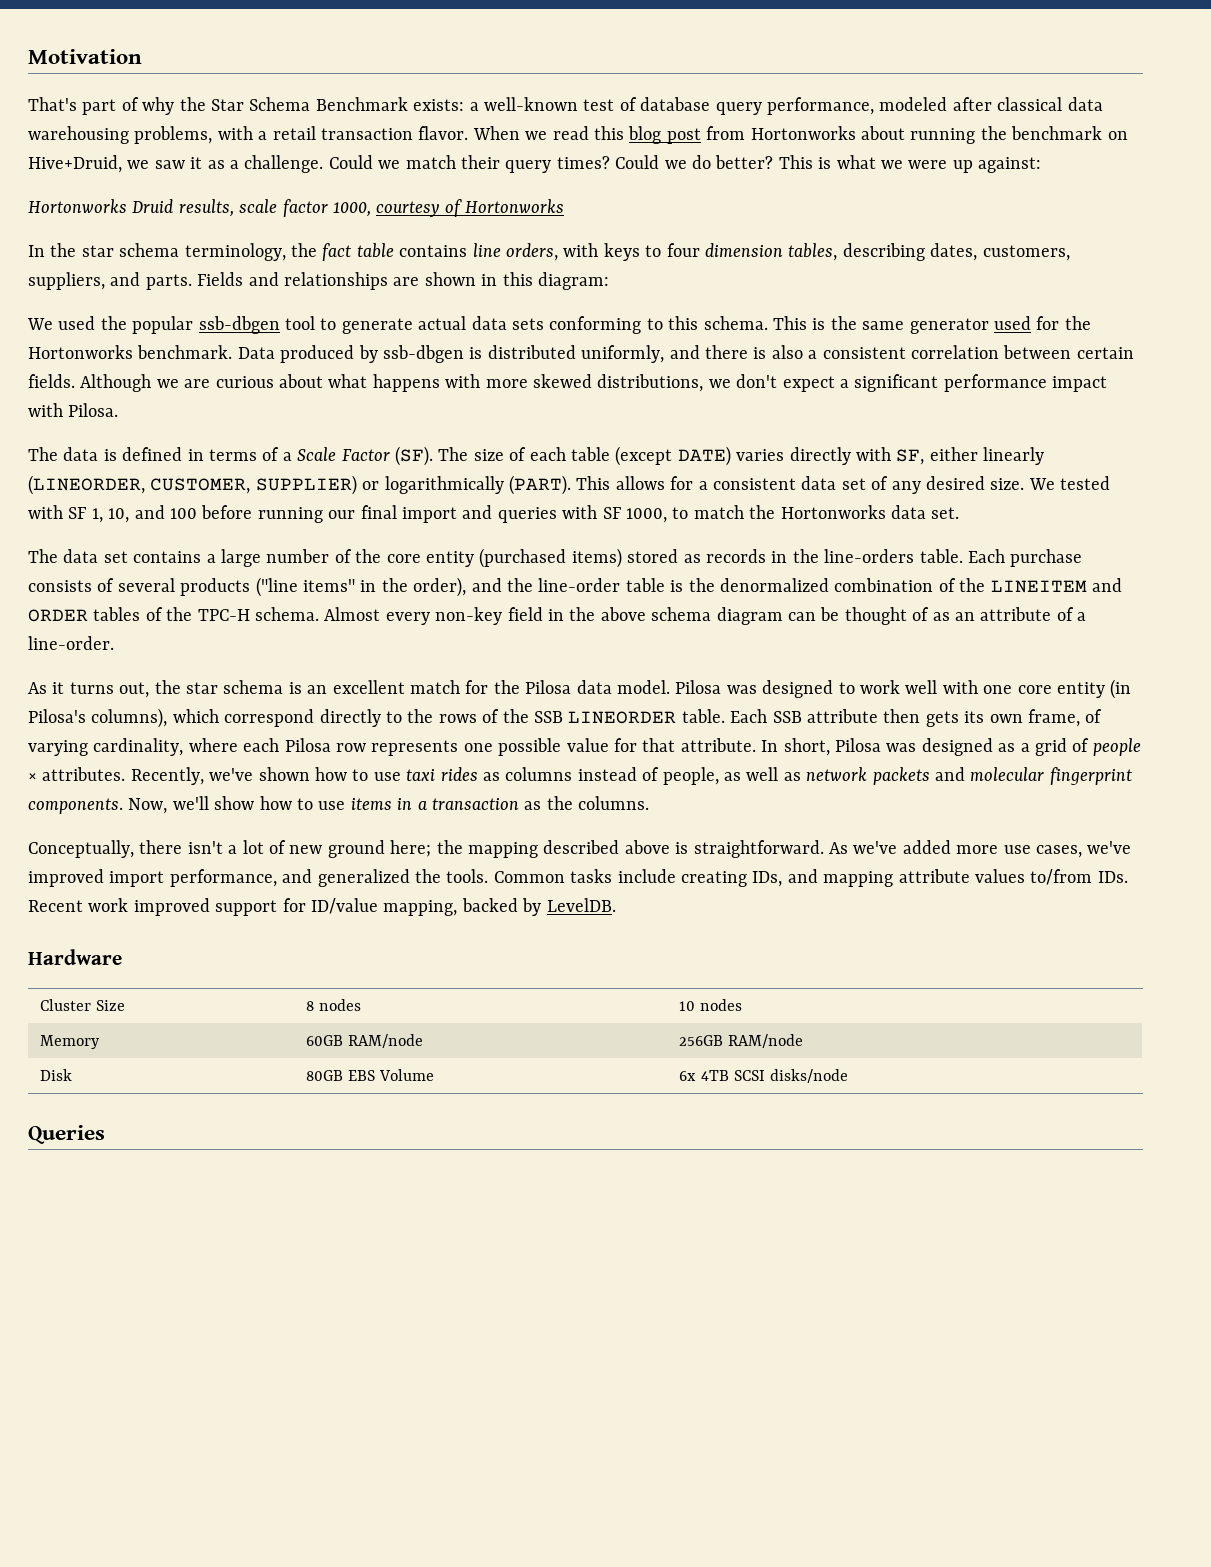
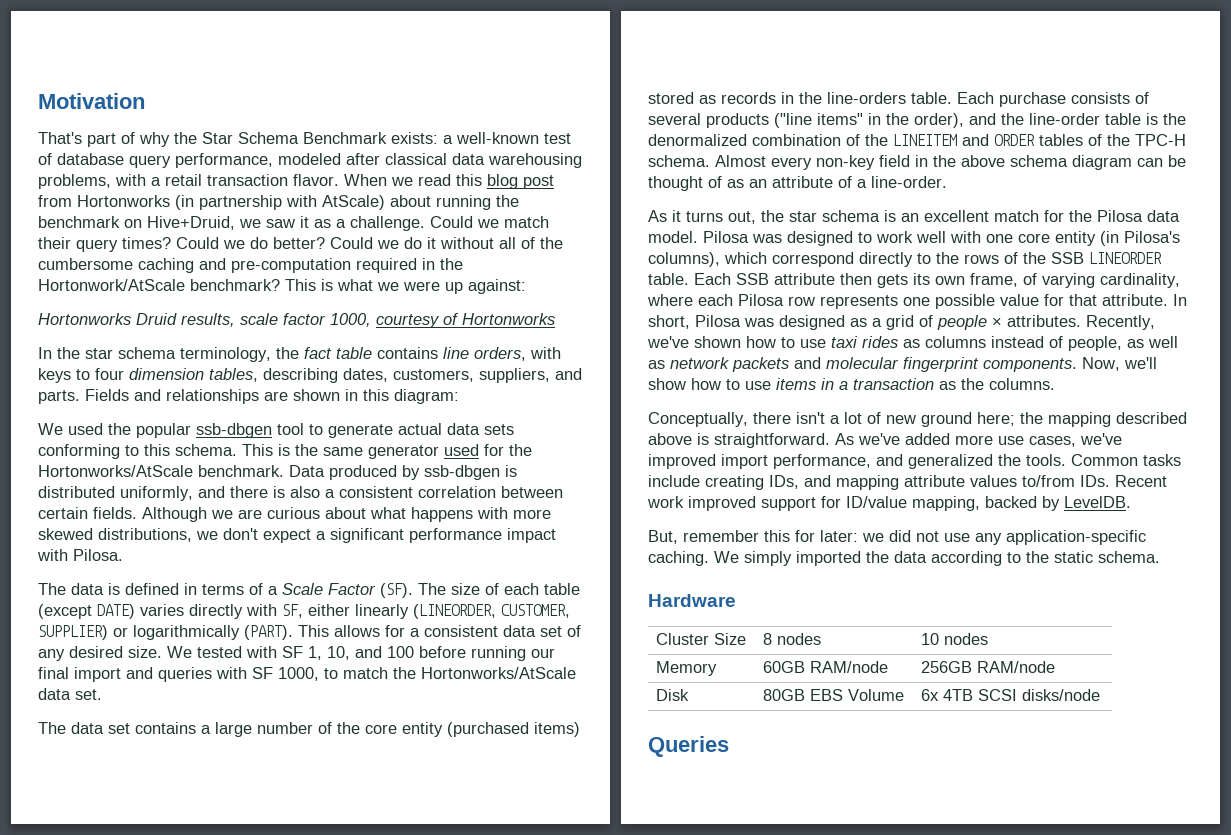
(856, 133) none -> [175,195,385,210] (in partnership with AtScale)
(774, 162) none -> [330,237,563,249] [38,258,463,273] [38,279,280,291] Could we do it without all of the cumbersome caching and pre-computation required in the Hortonwork/AtScale benchmark?
[28,345,133,359] Hortonworks -> [38,465,193,477] Hortonworks/AtScale
[780,505,886,519] Hortonworks -> [421,667,576,679] Hortonworks/AtScale
(616, 905) none -> [648,530,1146,545] [648,551,1160,566] // But, remember this for later: we did not use any application-specific caching. We simply imported the data according to the static schema.

